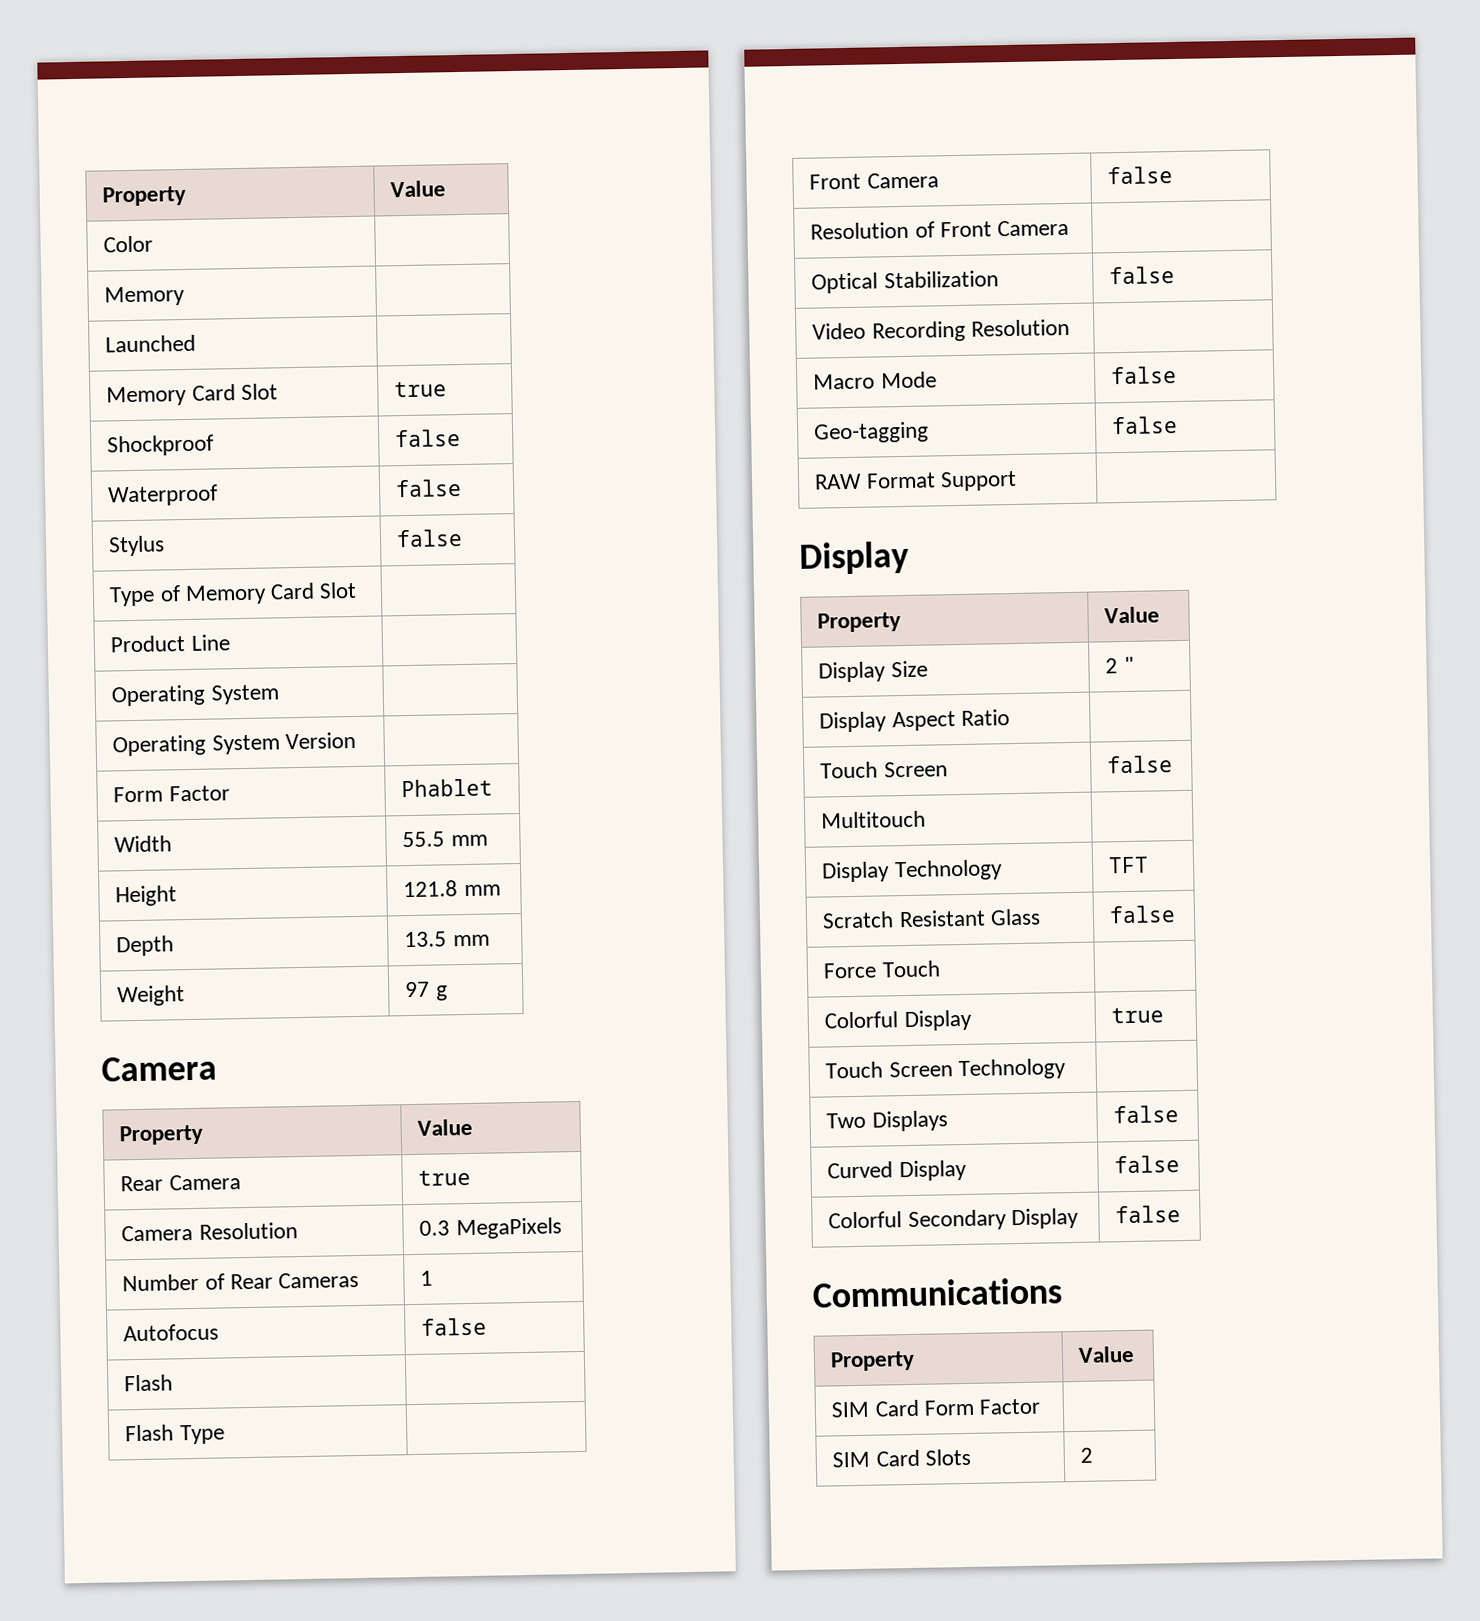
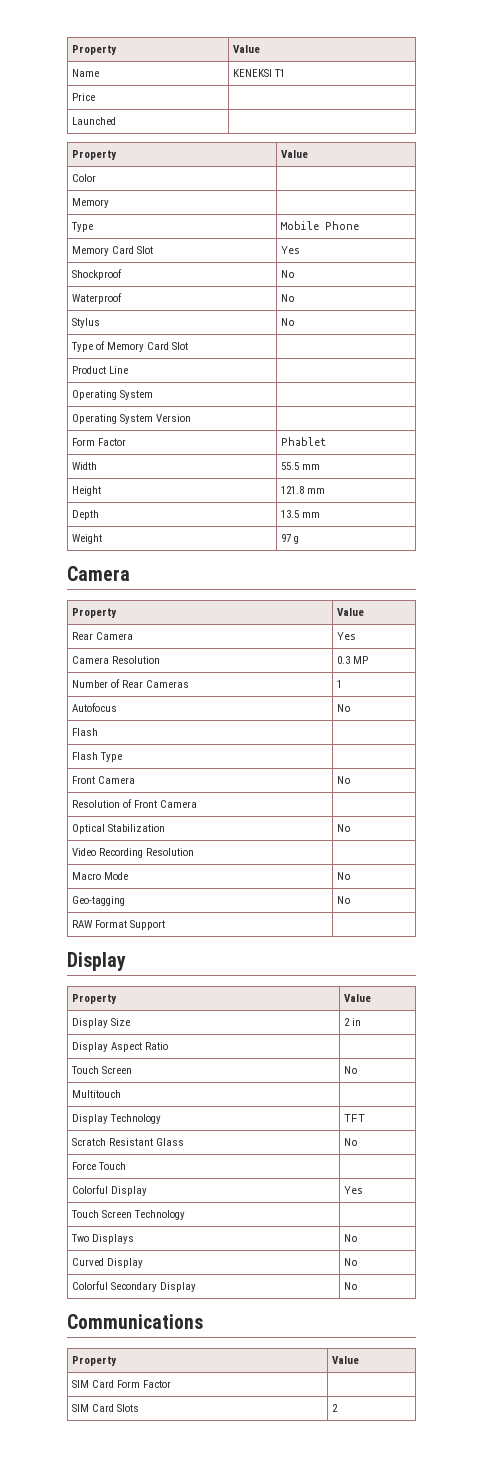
[102,185,187,207] [390,180,447,198] Property | Value -> [72,45,118,55] [233,45,261,53] [72,69,100,77] [233,69,286,77] [72,93,96,101] [72,117,117,125] [72,150,118,160] [281,150,309,158] Property | Value // Name | KENEKSI T1 // Price | // Launched | // Property | Value
[105,334,197,353] [106,383,278,407] [394,381,448,398] Launched | // Memory Card Slot | true -> [71,222,94,232] [281,221,360,230] [72,246,154,256] [281,246,301,254] Type | Mobile Phone // Memory Card Slot | Yes
[395,429,462,448] false -> [281,270,296,278] No
[395,478,463,498] false -> [281,294,296,302] No
[396,528,464,548] false -> [281,318,296,326] No
[418,1169,472,1186] true -> [337,632,357,640] Yes
[455,1217,562,1240] MegaPixels -> [353,656,369,664] MP
[421,1317,488,1336] false -> [337,704,352,712] No
[1107,166,1174,185] false -> [337,776,352,784] No
[1109,266,1176,285] false -> [337,824,352,832] No
[1111,365,1178,385] false -> [337,872,352,880] No
[1111,415,1179,435] false -> [337,896,352,904] No
[1123,656,1134,674] " -> [352,1018,362,1026] in
[1107,755,1174,774] false -> [344,1066,359,1074] No
[1109,905,1177,924] false -> [344,1138,359,1146] No
[1111,1007,1165,1024] true -> [344,1186,364,1194] Yes
[1113,1105,1180,1124] false -> [344,1234,359,1242] No
[1114,1155,1181,1174] false -> [344,1258,359,1266] No
[1115,1205,1182,1224] false -> [344,1282,359,1290] No

